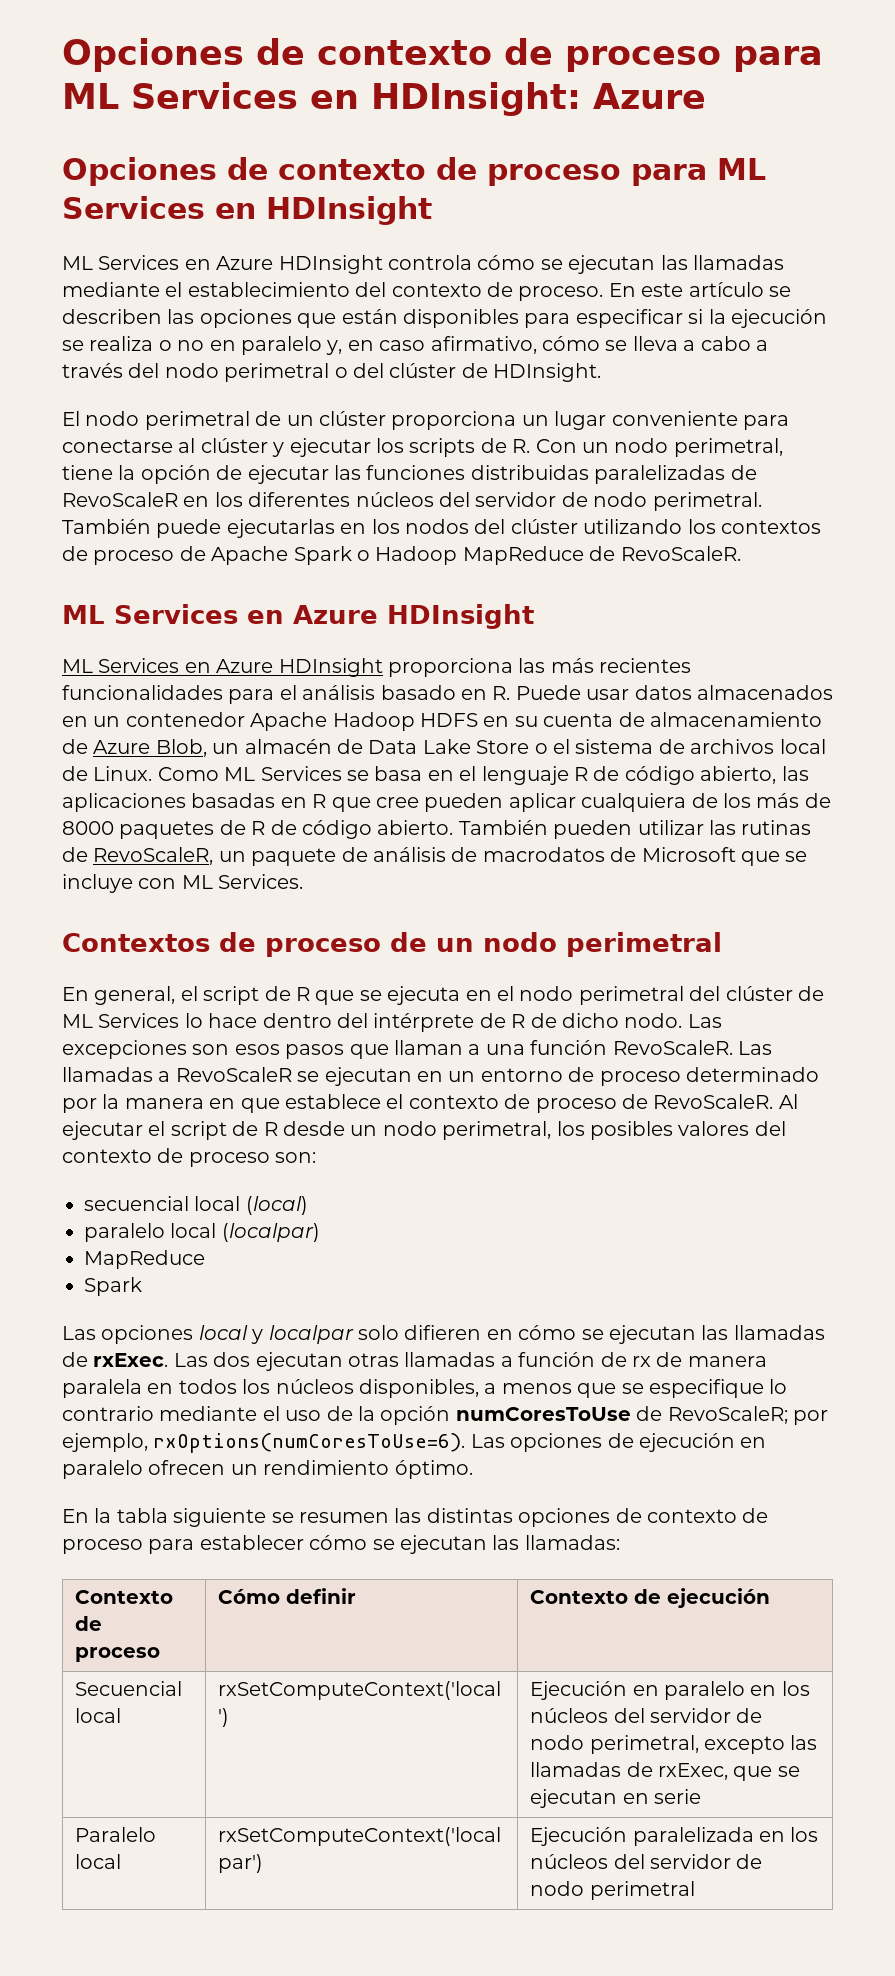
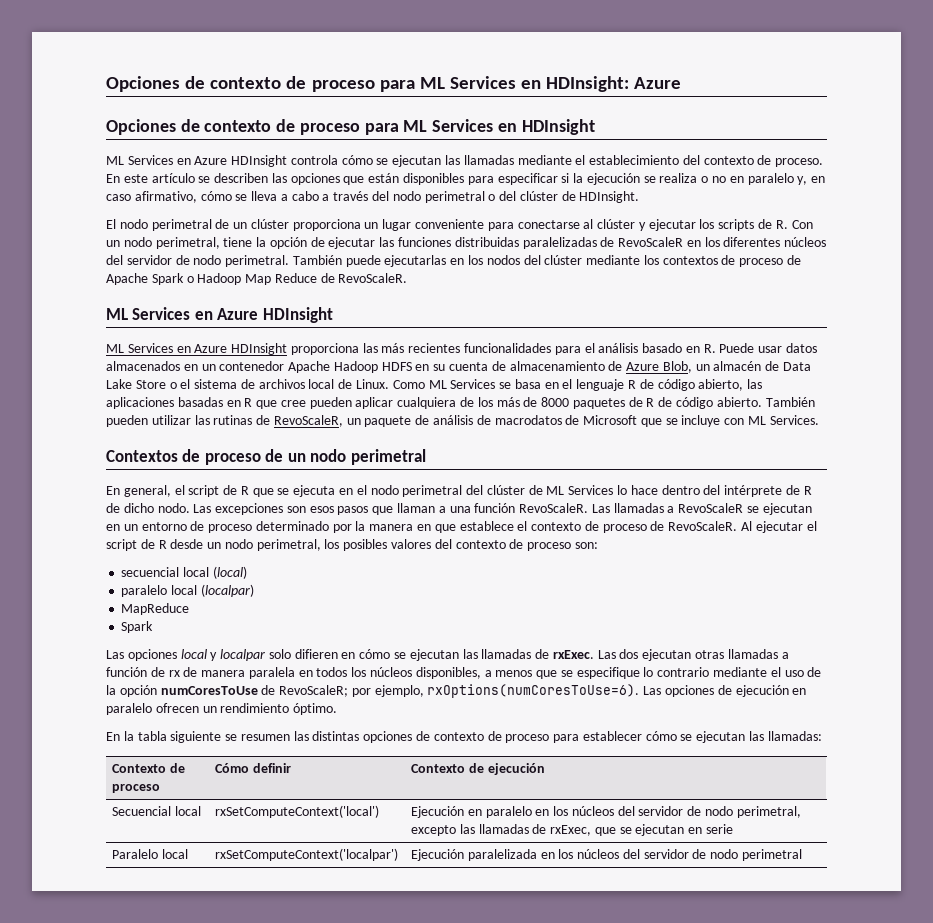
[583,519,683,534] utilizando -> [586,255,641,265] mediante
[462,546,584,565] MapReduce -> [245,273,317,285] Map Reduce

